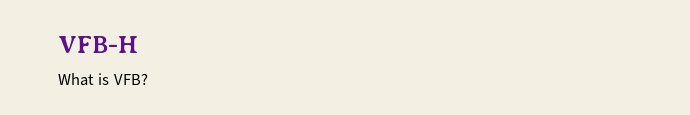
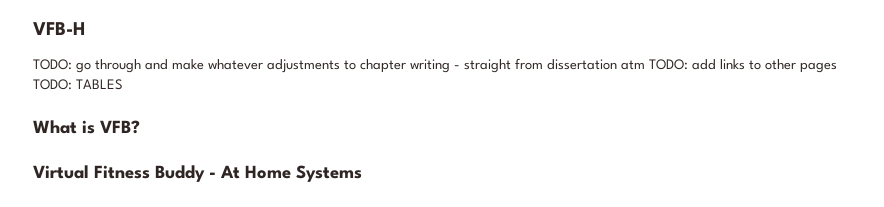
[58,73,148,86] What is VFB? -> [33,58,837,73] [33,79,123,90] [33,120,140,134] [33,165,362,182] TODO: go through and make whatever adjustments to chapter writing - straight from dissertation atm TODO: add links to other pages TODO: TABLES // What is VFB? // Virtual Fitness Buddy - At Home Systems

